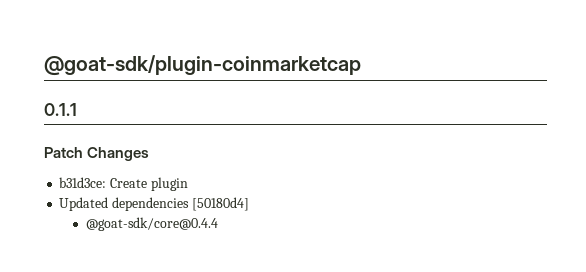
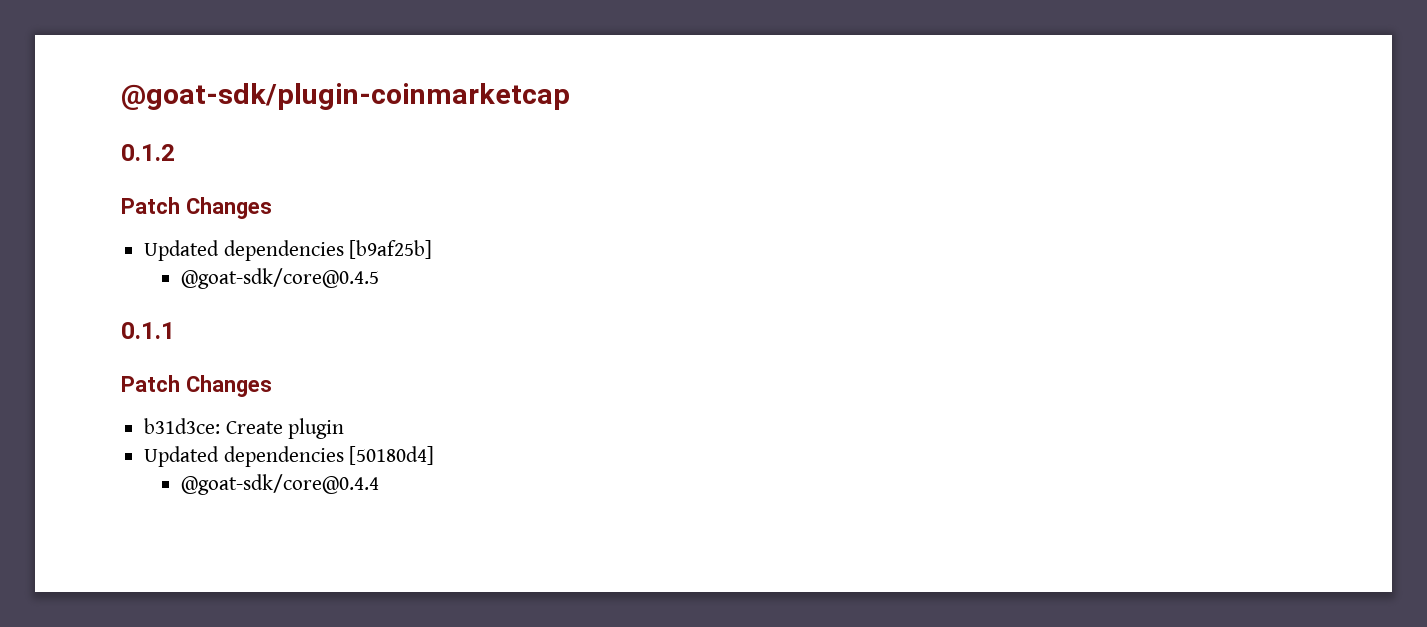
(361, 65) none -> [121,144,175,161] [121,197,272,219] [144,240,433,261] [181,268,380,289] // 0.1.2 // Patch Changes // Updated dependencies [b9af25b] // @goat-sdk/core@0.4.5

